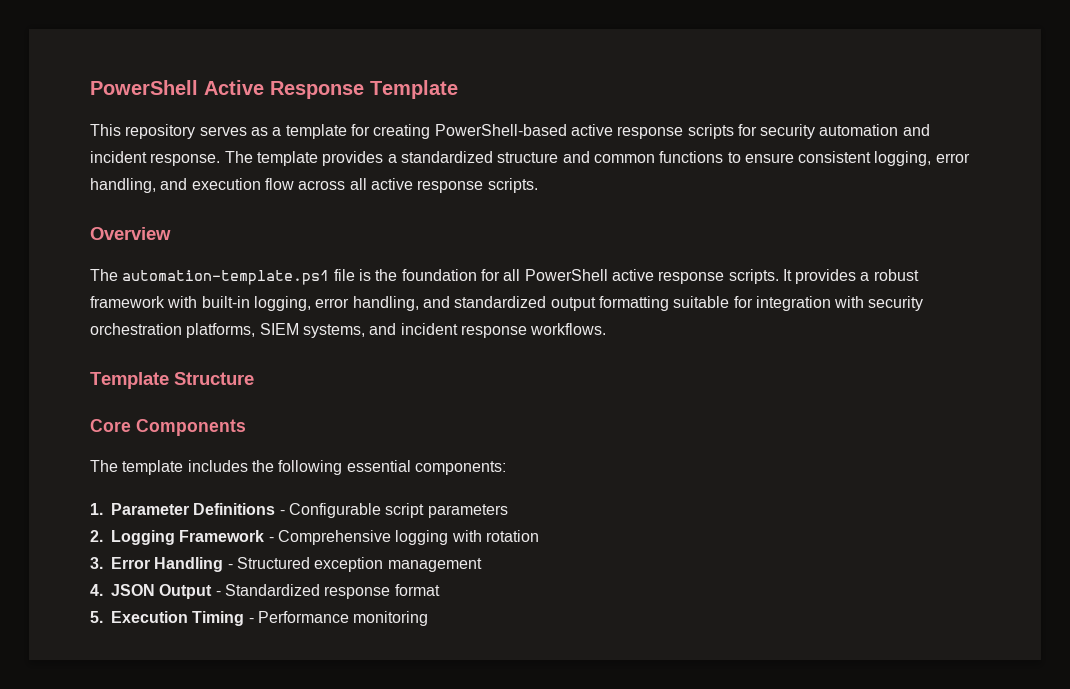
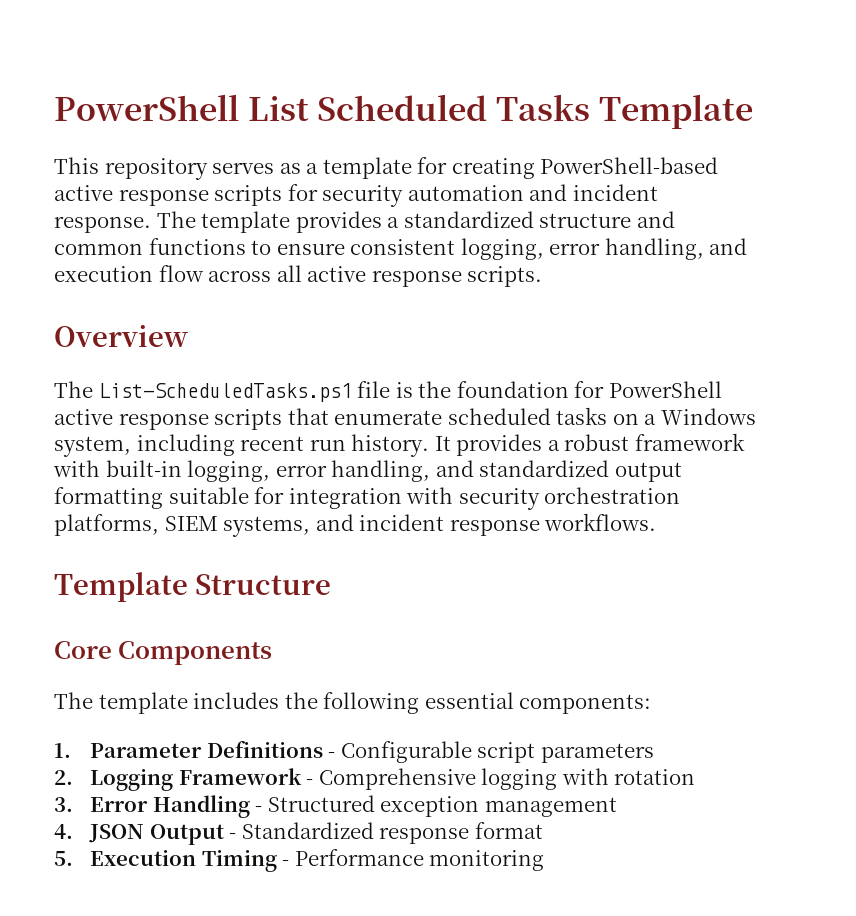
[90,80,364,99] PowerShell Active Response -> [54,94,590,121] PowerShell List Scheduled Tasks
[122,270,330,285] automation-template.ps1 -> [98,383,352,402] List-ScheduledTasks.ps1
[503,269,521,281] all -> (605, 389) none
[728,269,779,284] scripts. -> [214,407,756,430] [54,434,430,457] scripts that enumerate scheduled tasks on a Windows system, including recent run history.

